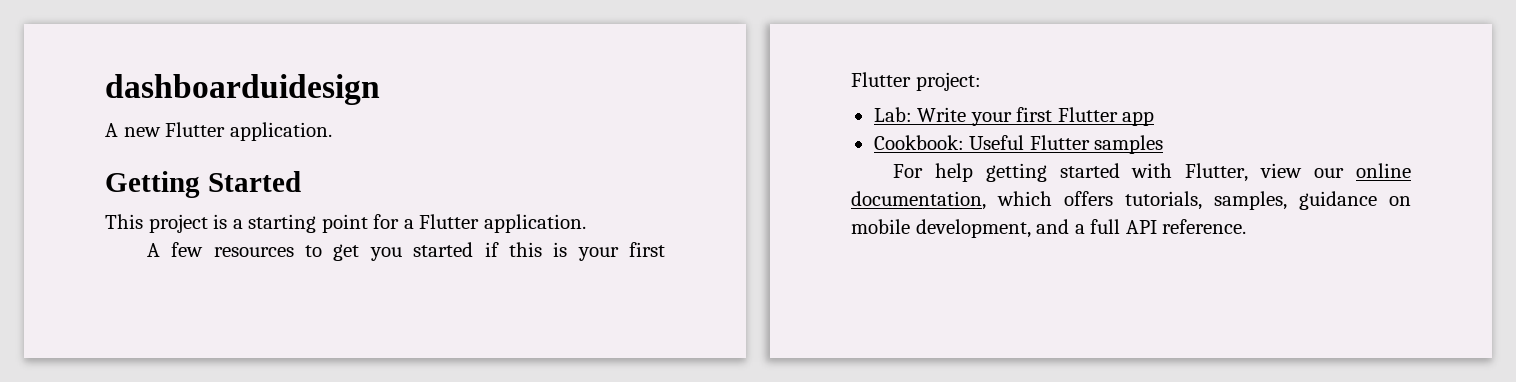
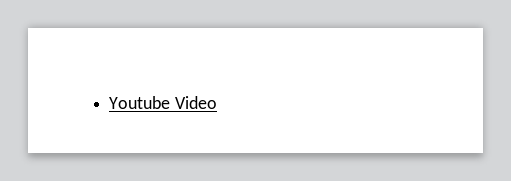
[105,74,380,105] [105,122,332,141] [105,171,301,198] [105,214,586,233] [146,242,665,261] [851,72,981,91] [873,107,1155,126] [873,135,1164,154] [892,163,1411,182] [851,191,1411,210] [851,219,1247,238] dashboarduidesign // A new Flutter application. // Getting Started // This project is a starting point for a Flutter application. // A few resources to get you started if this is your first Flutter project: // Lab: Write your first Flutter app // Cookbook: Useful Flutter samples // For help getting started with Flutter, view our online documentation, which offers tutorials, samples, guidance on mobile development, and a full API reference. -> [109,96,217,109] Youtube Video

